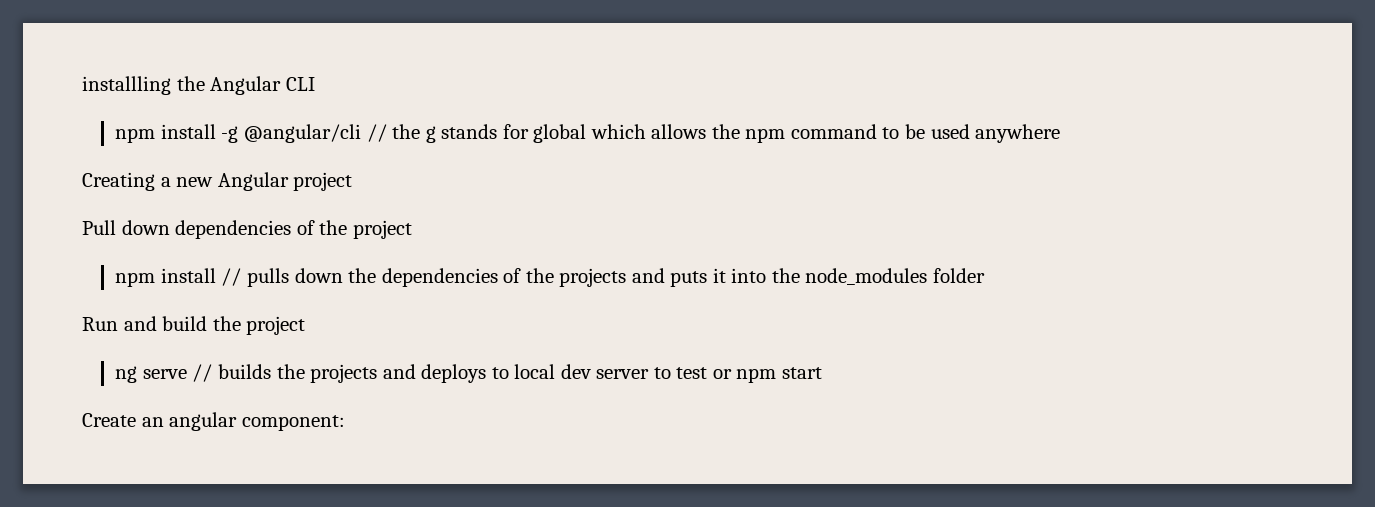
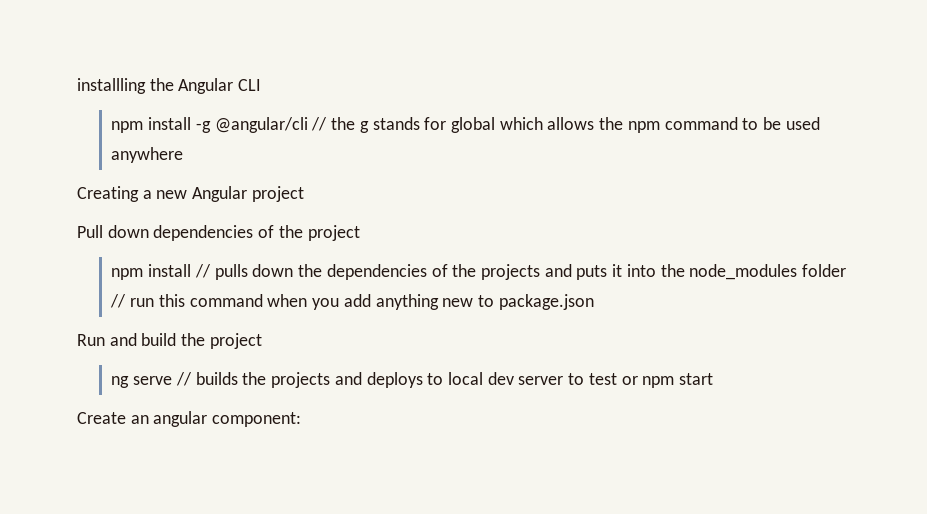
(985, 275) none -> [110,294,594,310] // run this command when you add anything new to package.json

